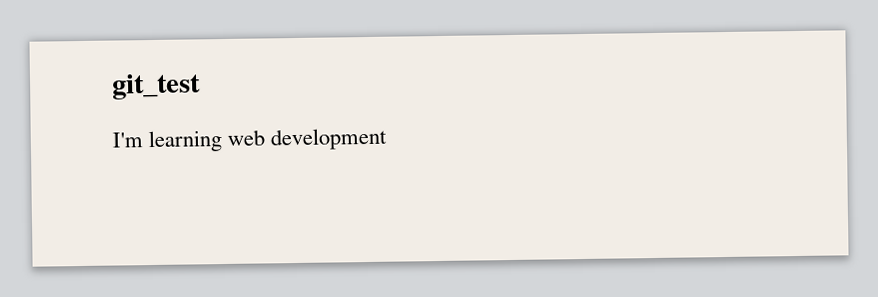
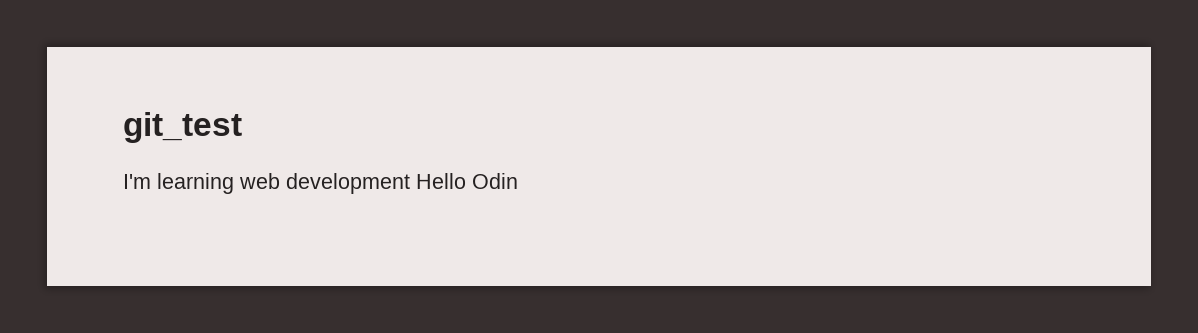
(388, 139) none -> [416,173,518,189] Hello Odin

